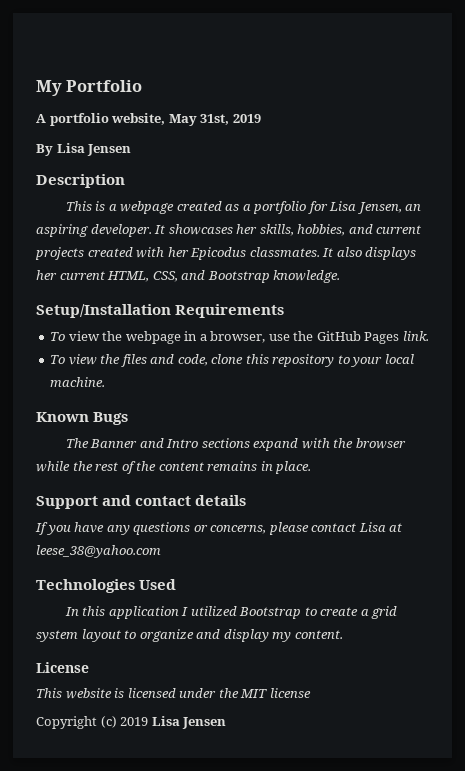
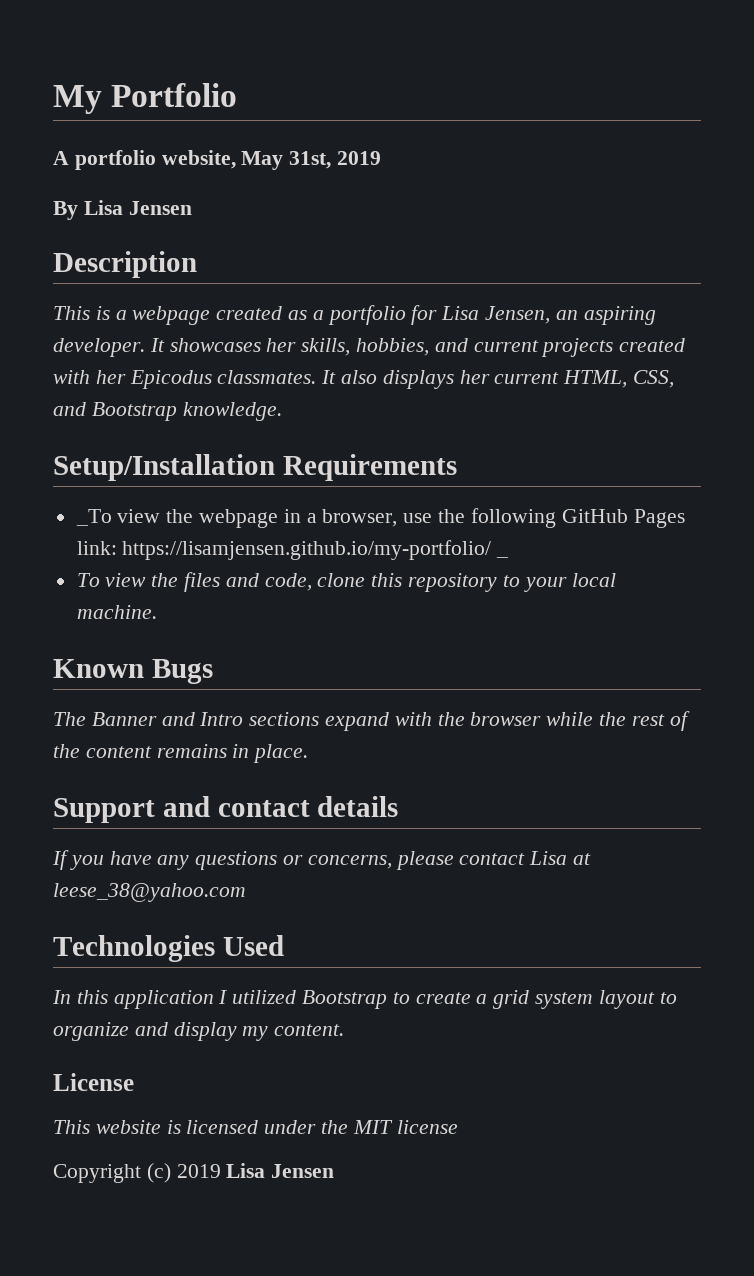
[50,332,66,341] To -> [75,509,112,526] _To
(314, 336) none -> [470,508,556,528] following
[402,331,429,341] link. -> [76,540,509,560] link: https://lisamjensen.github.io/my-portfolio/ _

